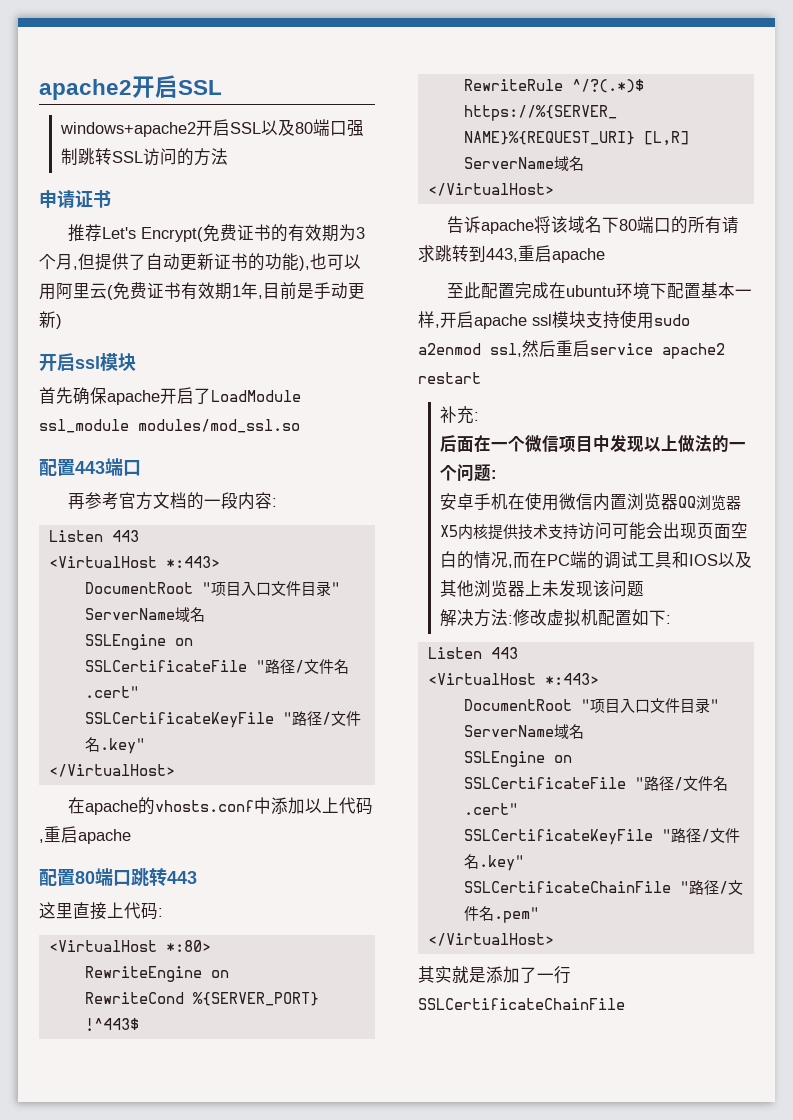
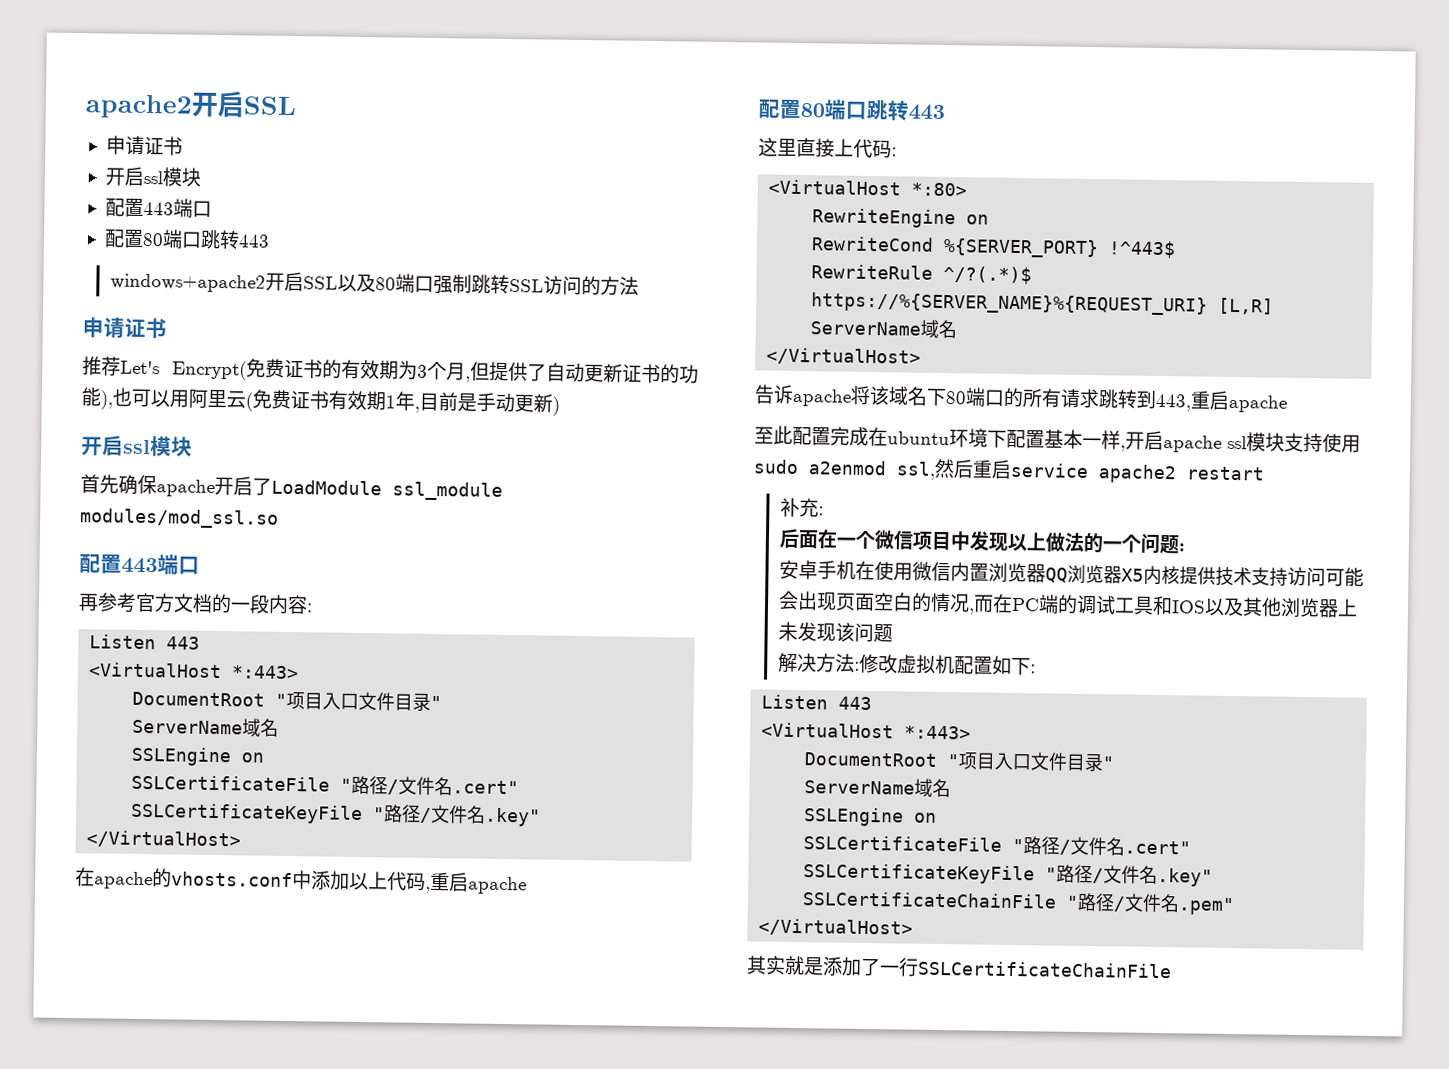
(222, 87) none -> [105,135,183,156] [104,166,202,187] [104,198,212,218] [103,229,270,250] // 申请证书 // 开启ssl模块 // 配置443端口 // 配置80端口跳转443

